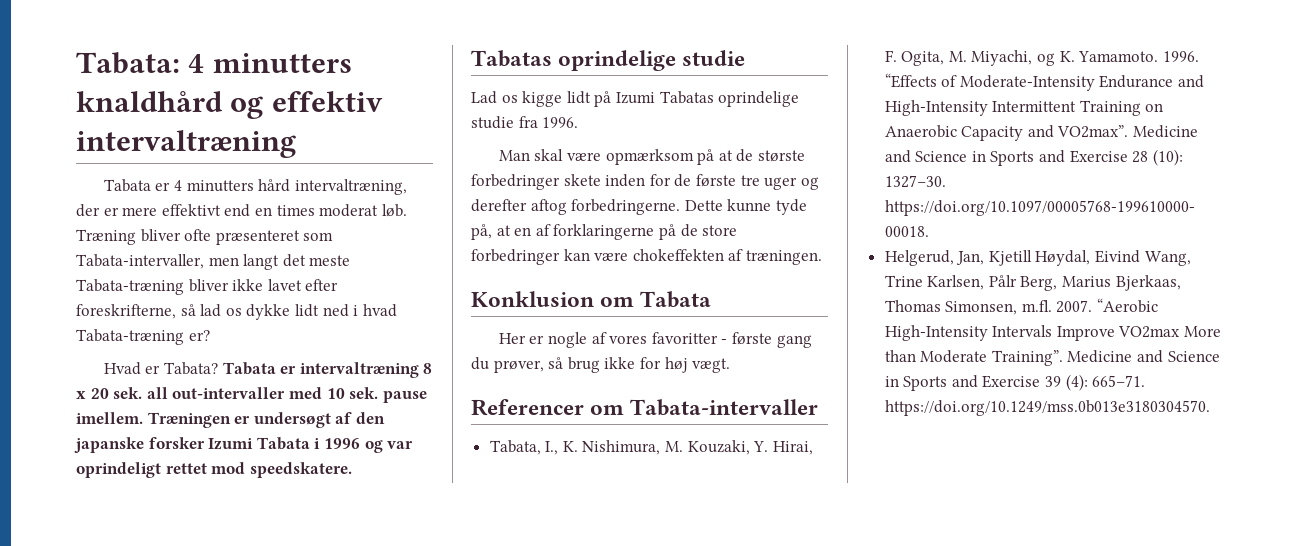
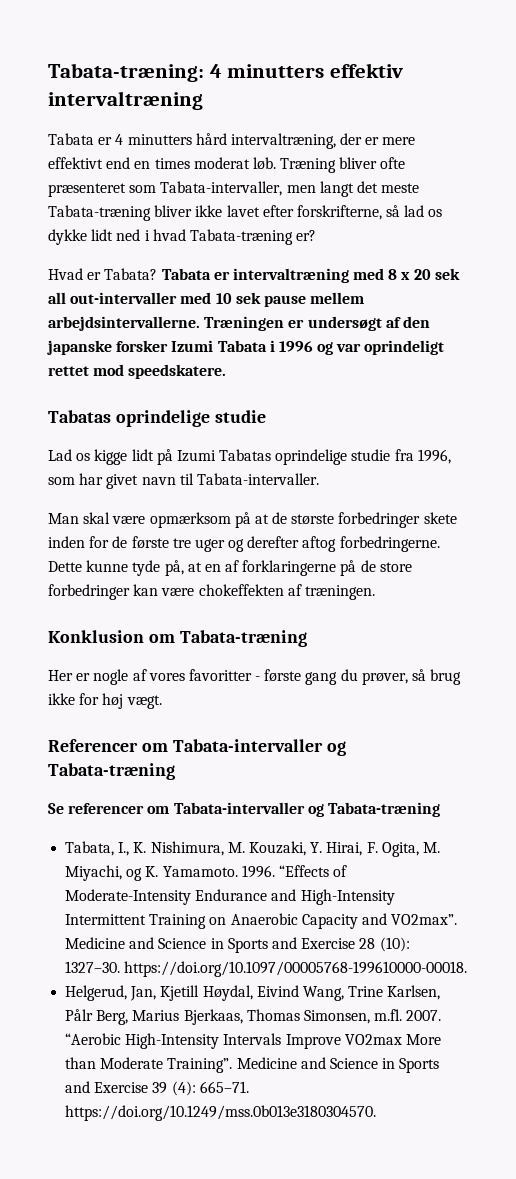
[76,52,352,74] [76,91,264,119] Tabata: 4 minutters knaldhård og -> [48,63,325,82] Tabata-træning: 4 minutters
[76,304,176,319] foreskrifterne, -> [296,205,382,220] forskrifterne,
(419, 370) none -> [353,268,385,280] med
[113,387,143,399] sek. -> [434,268,460,280] sek
[349,387,427,403] [76,412,143,424] sek. pause imellem. -> [235,292,365,307] [48,316,200,331] sek pause mellem arbejdsintervallerne.
[542,117,579,128] 1996. -> [417,449,451,464] [48,473,319,489] 1996, som har givet navn til Tabata-intervaller.
[640,291,712,308] Tabata -> [179,630,307,647] Tabata-træning
(819, 407) none -> [326,741,346,756] [48,763,175,780] [48,802,440,817] og Tabata-træning // Se referencer om Tabata-intervaller og Tabata-træning

